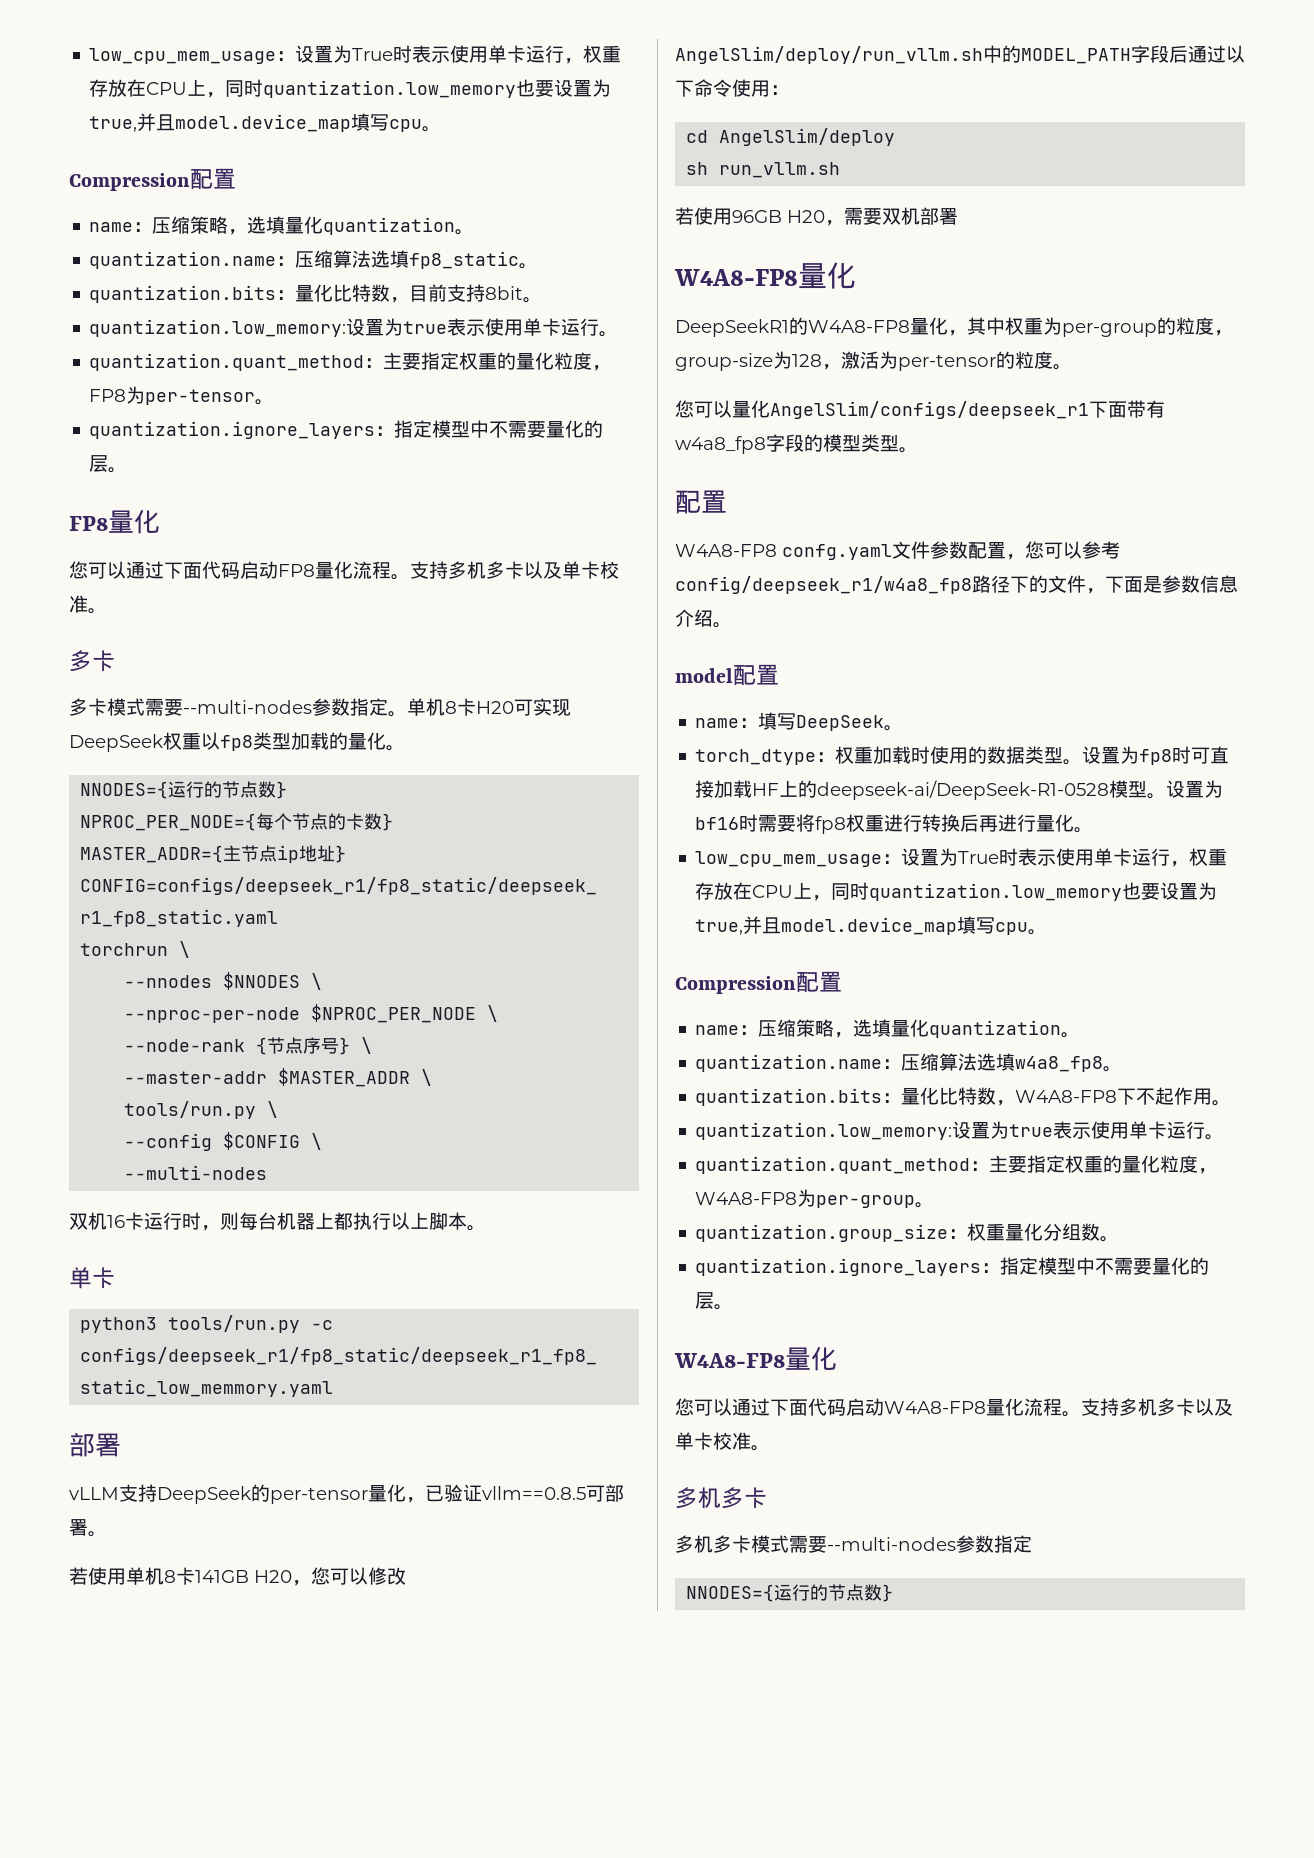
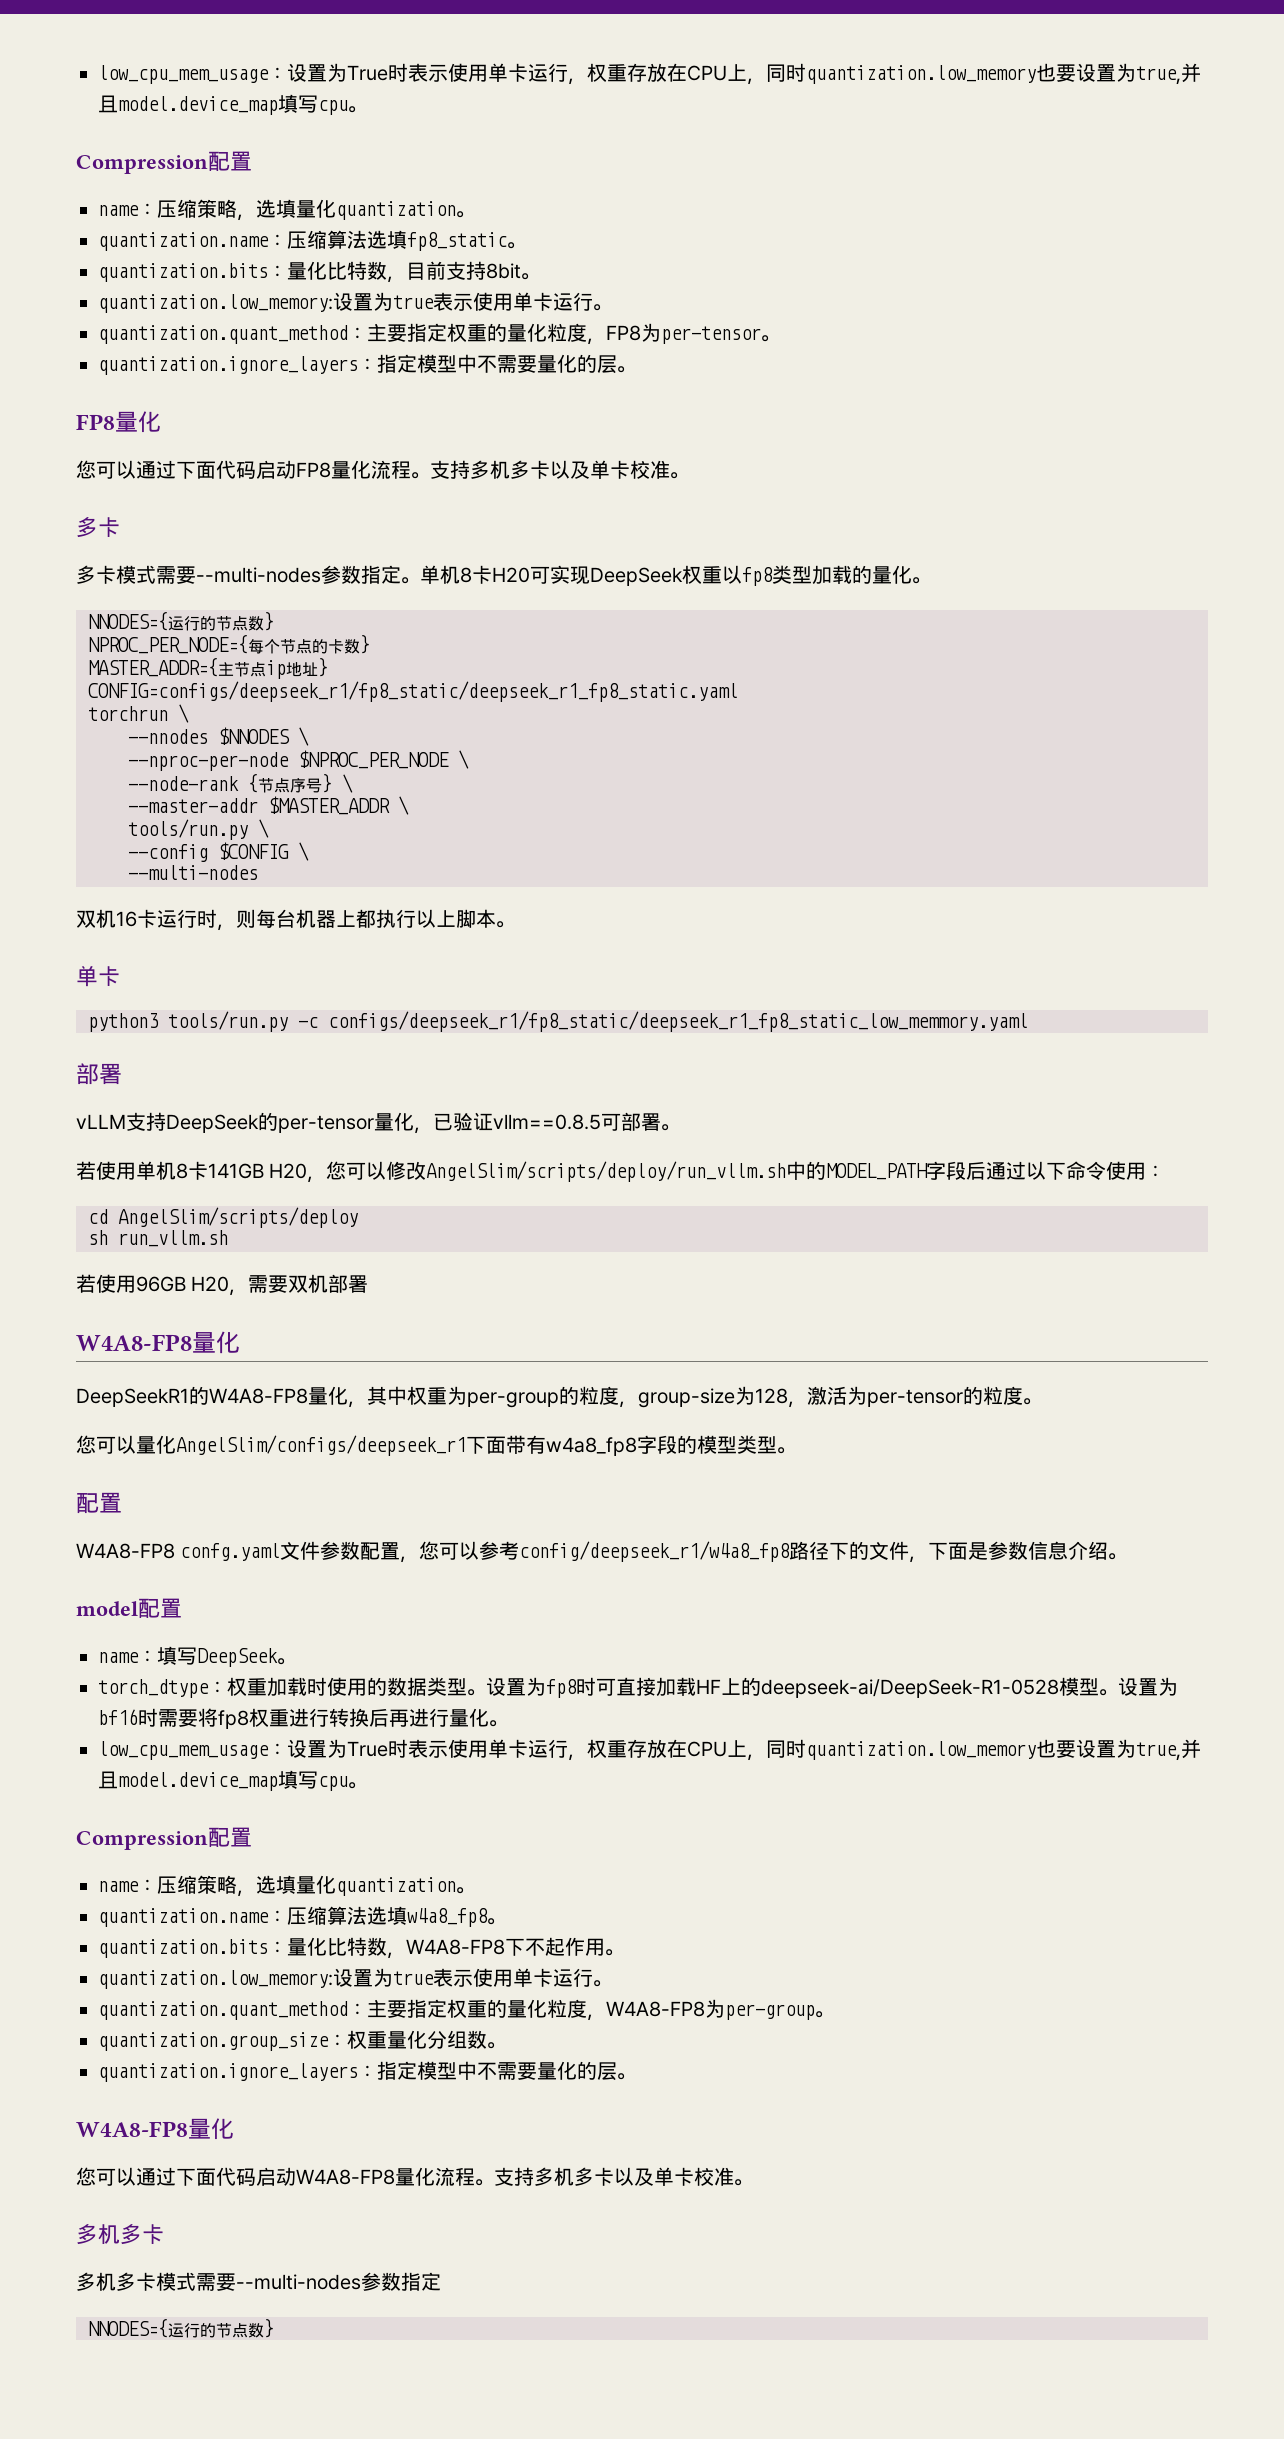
[675,46,983,64] AngelSlim/deploy/run_vllm.sh -> [426,1161,787,1182] AngelSlim/scripts/deploy/run_vllm.sh
[719,128,896,146] AngelSlim/deploy -> [118,1207,358,1228] AngelSlim/scripts/deploy

